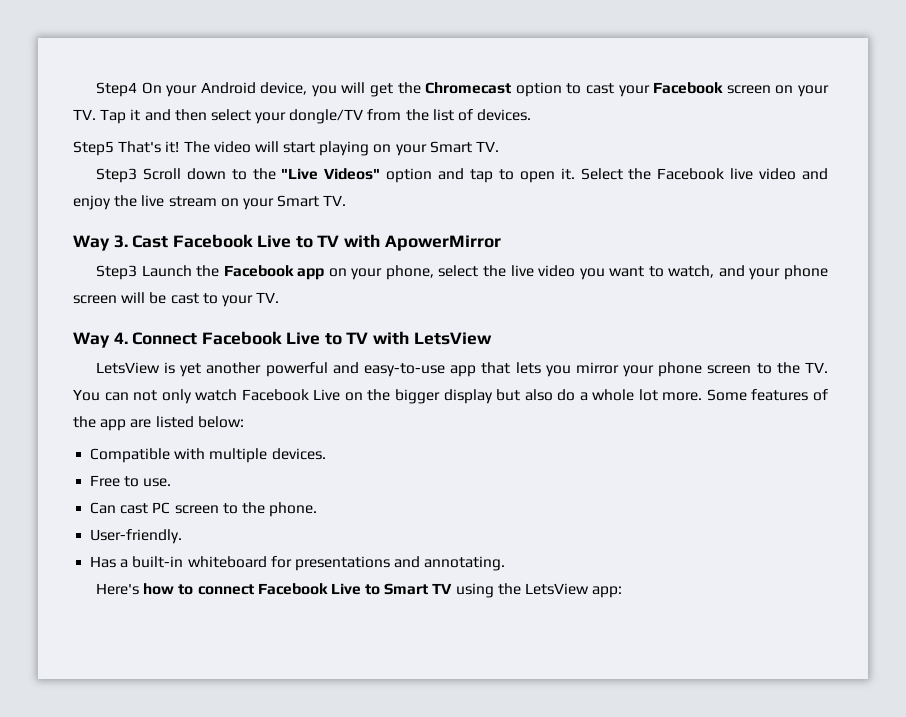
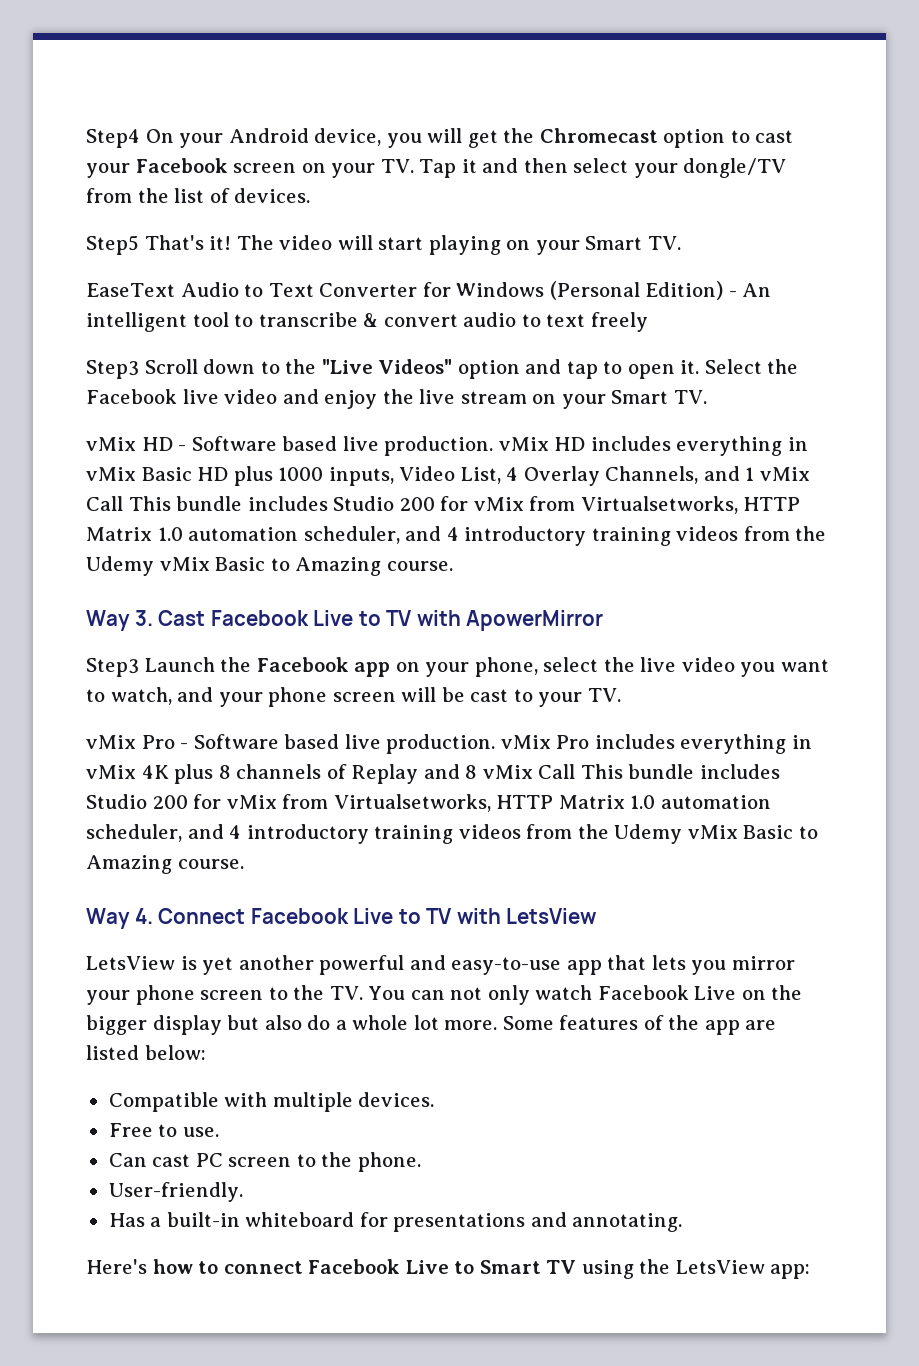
(500, 146) none -> [86,281,772,300] [86,312,648,332] // EaseText Audio to Text Converter for Windows (Personal Edition) - An intelligent tool to transcribe & convert audio to text freely
(347, 200) none -> [86,436,808,456] [86,466,810,486] [86,496,801,514] [86,526,827,546] [86,556,453,576] // vMix HD - Software based live production. vMix HD includes everything in vMix Basic HD plus 1000 inputs, Video List, 4 Overlay Channels, and 1 vMix Call This bundle includes Studio 200 for vMix from Virtualsetworks, HTTP Matrix 1.0 automation scheduler, and 4 introductory training videos from the Udemy vMix Basic to Amazing course.
(280, 297) none -> [86,734,812,754] [86,764,780,784] [86,794,771,812] [86,824,818,844] [86,855,244,874] // vMix Pro - Software based live production. vMix Pro includes everything in vMix 4K plus 8 channels of Replay and 8 vMix Call This bundle includes Studio 200 for vMix from Virtualsetworks, HTTP Matrix 1.0 automation scheduler, and 4 introductory training videos from the Udemy vMix Basic to Amazing course.

